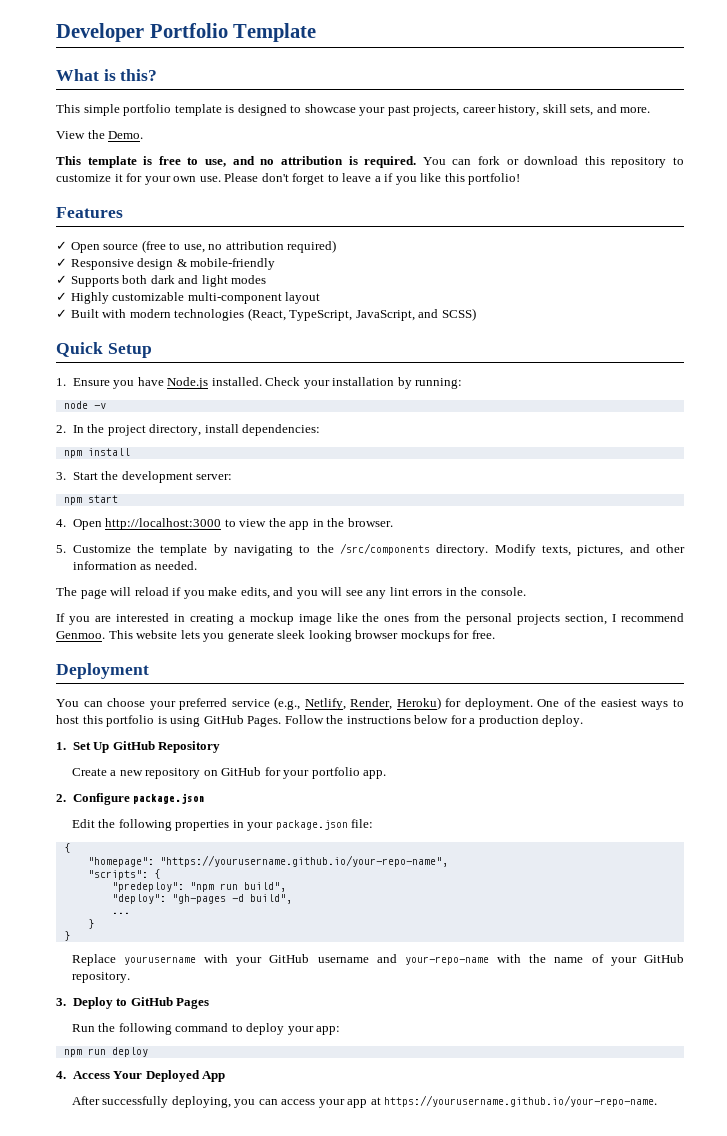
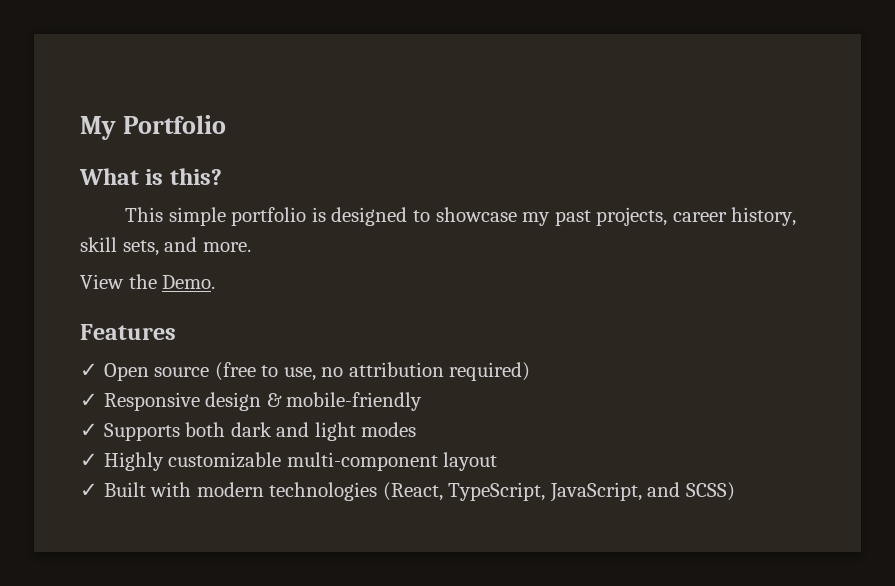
[56,23,144,42] Developer -> [80,116,116,140] My
[233,23,317,42] Template -> (227, 124) none
[174,104,222,116] template -> (307, 216) none
[359,107,386,116] your -> [522,212,551,226] my
[56,156,684,168] [56,173,521,185] // This template is free to use, and no attribution is required. You can fork or download this repository to customize it for your own use. Please don't forget to leave a if you like this portfolio! -> (216, 282) none
[56,342,152,358] [56,377,463,389] [63,401,106,409] [56,424,321,436] [63,448,130,458] [56,471,233,483] [63,495,118,505] [56,518,393,530] [56,543,685,556] [72,561,197,570] [56,587,526,599] [56,613,685,625] [56,630,495,642] [56,663,149,679] [56,697,685,710] [56,715,584,727] [56,741,221,753] [71,767,387,779] [56,793,206,805] [71,819,374,831] [63,843,70,853] [87,855,448,867] [87,869,160,880] [111,882,286,892] [111,894,292,904] [111,912,130,914] [87,919,94,929] [63,931,70,941] [71,954,684,966] [71,972,130,983] [56,997,210,1009] [71,1023,341,1035] [63,1047,148,1057] [56,1070,226,1082] [71,1095,658,1108] // Quick Setup // 1. Ensure you have Node.js installed. Check your installation by running: // node -v // 2. In the project directory, install dependencies: // npm install // 3. Start the development server: // npm start // 4. Open http://localhost:3000 to view the app in the browser. // 5. Customize the template by navigating to the /src/components directory. Modify texts, pictures, and other information as needed. // The page will reload if you make edits, and you will see any lint errors in the console. // If you are interested in creating a mockup image like the ones from the personal projects section, I recommend Genmoo. This website lets you generate sleek looking browser mockups for free. // Deployment // You can choose your preferred service (e.g., Netlify, Render, Heroku) for deployment. One of the easiest ways to host this portfolio is using GitHub Pages. Follow the instructions below for a production deploy. // 1. Set Up GitHub Repository // Create a new repository on GitHub for your portfolio app. // 2. Configure package.json // Edit the following properties in your package.json file: // { // "homepage": "https://yourusername.github.io/your-repo-name", // "scripts": { // "predeploy": "npm run build", // "deploy": "gh-pages -d build", // ... // } // } // Replace yourusername with your GitHub username and your-repo-name with the name of your GitHub repository. // 3. Deploy to GitHub Pages // Run the following command to deploy your app: // npm run deploy // 4. Access Your Deployed App // After successfully deploying, you can access your app at https://yourusername.github.io/your-repo-name. -> (735, 491) none

